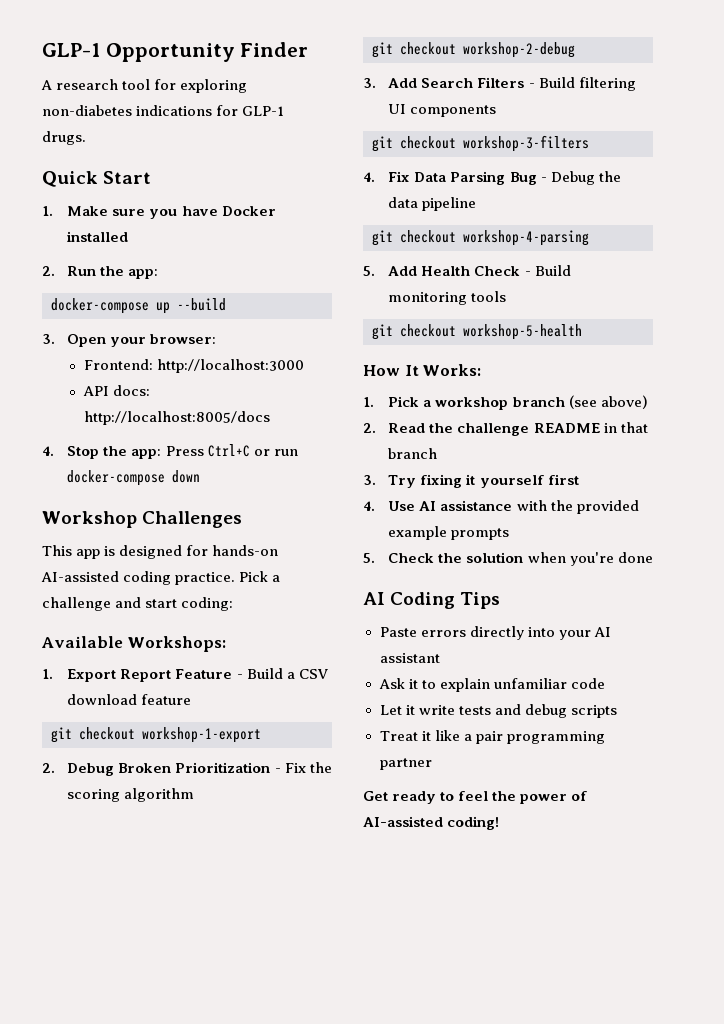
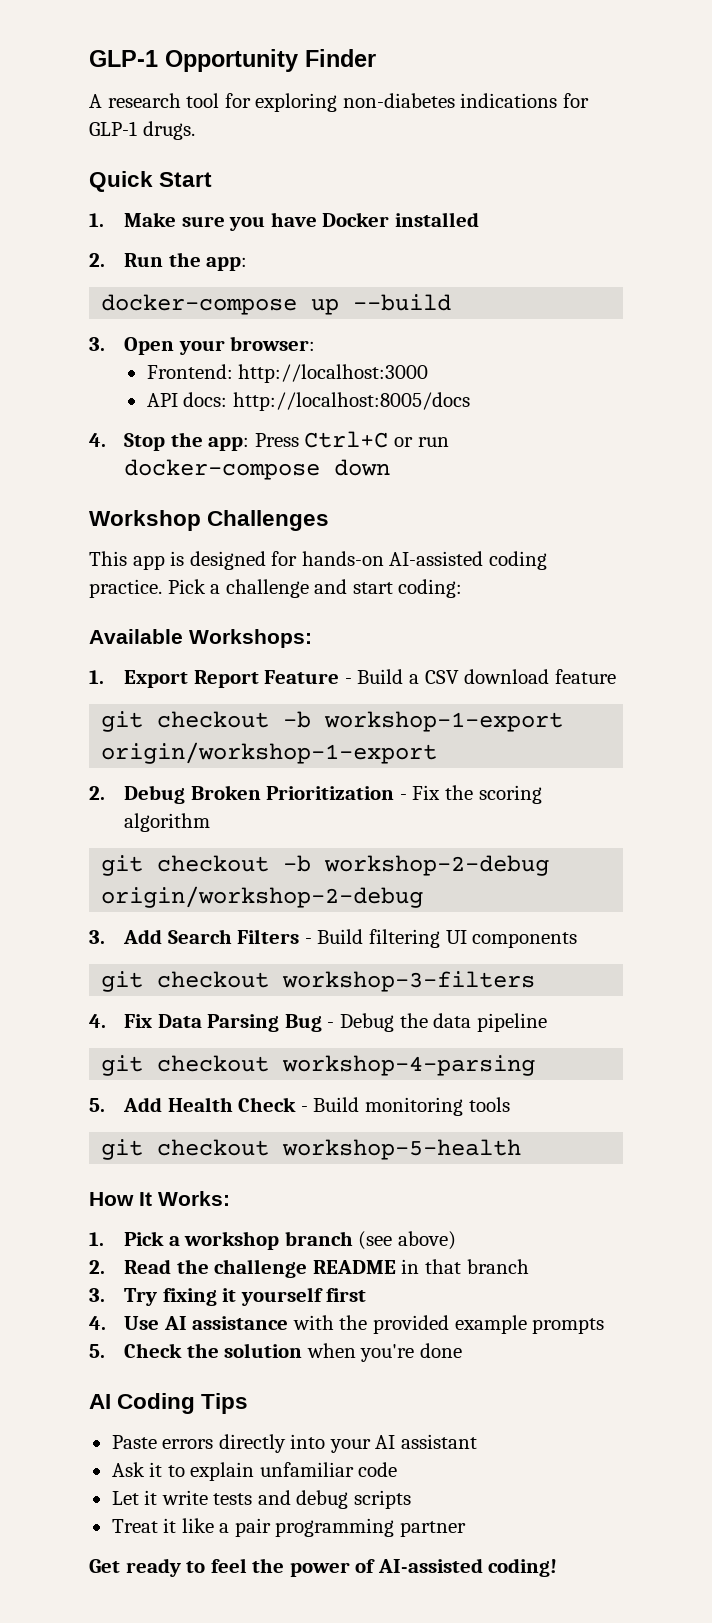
(135, 733) none -> [283,711,312,728] -b
(261, 735) none -> [101,742,438,764] origin/workshop-1-export
(456, 48) none -> [283,855,312,872] -b
(575, 50) none -> [101,886,424,908] origin/workshop-2-debug

